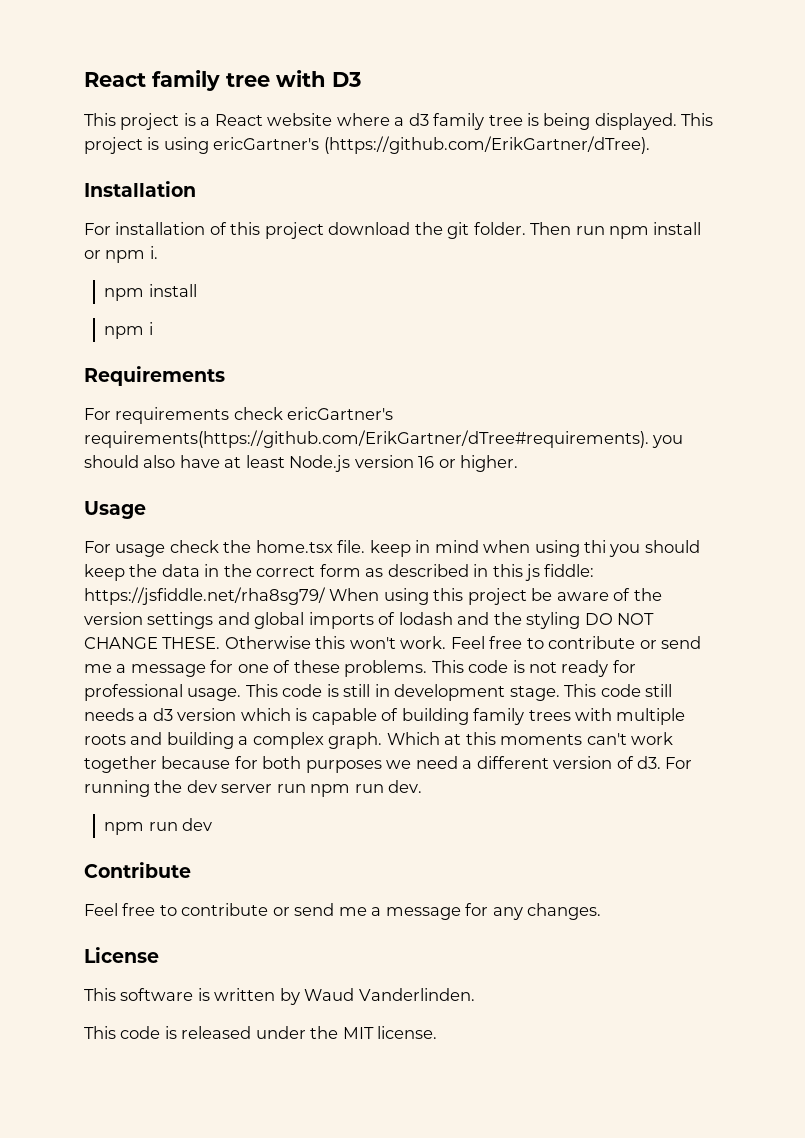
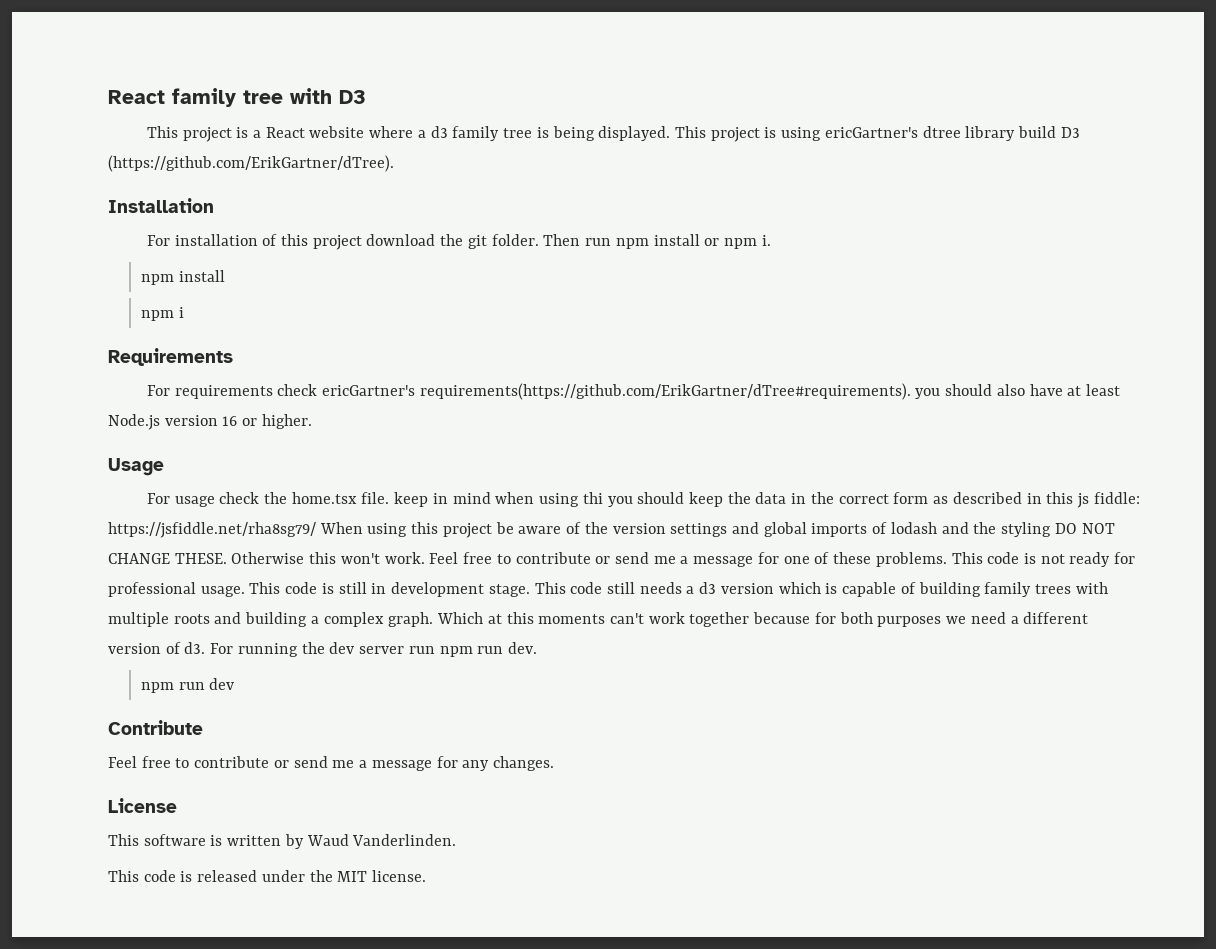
(320, 143) none -> [922,126,1080,141] dtree library build D3

